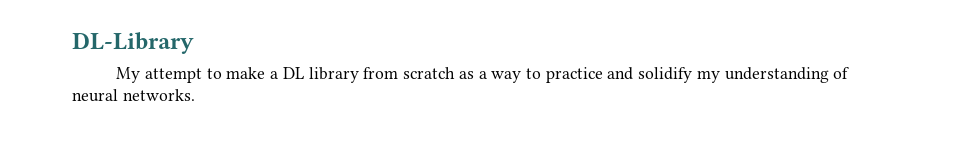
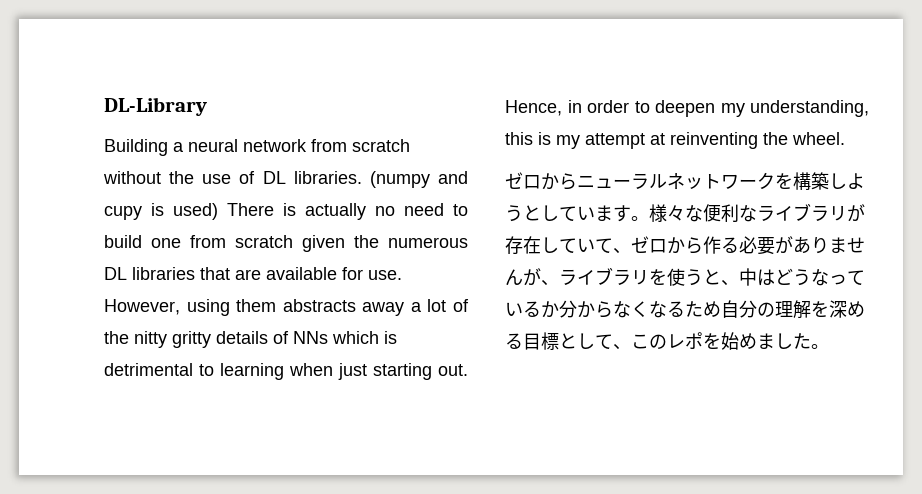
[116,67,850,83] [72,89,195,102] My attempt to make a DL library from scratch as a way to practice and solidify my understanding of neural networks. -> [104,139,410,156] [103,171,468,188] [104,203,468,220] [104,235,468,252] [104,267,402,280] [104,299,469,316] [104,331,397,348] [104,363,468,380] [505,100,869,117] [505,132,845,149] [505,172,865,190] [505,203,865,222] [505,236,865,255] [505,267,865,286] [505,300,865,319] [505,332,829,350] Building a neural network from scratch without the use of DL libraries. (numpy and cupy is used) There is actually no need to build one from scratch given the numerous DL libraries that are available for use. However, using them abstracts away a lot of the nitty gritty details of NNs which is detrimental to learning when just starting out. Hence, in order to deepen my understanding, this is my attempt at reinventing the wheel. // ゼロからニューラルネットワークを構築しようとしています。様々な便利なライブラリが存在していて、ゼロから作る必要がありませんが、ライブラリを使うと、中はどうなっているか分からなくなるため自分の理解を深める目標として、このレポを始めました。

